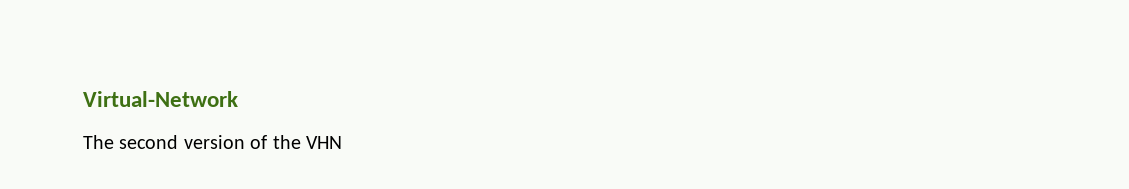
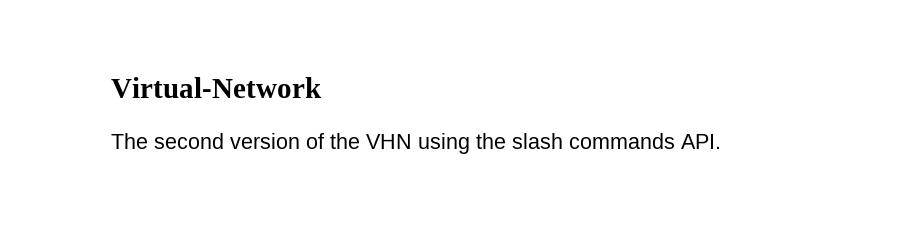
(342, 142) none -> [418,133,721,154] using the slash commands API.

